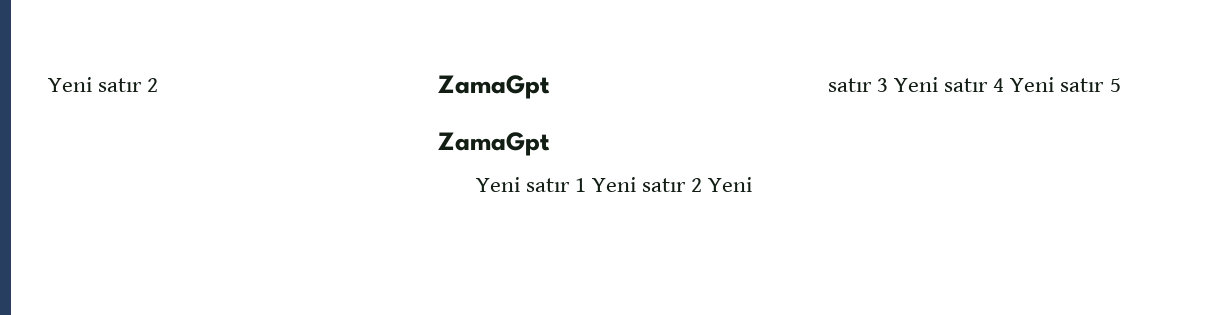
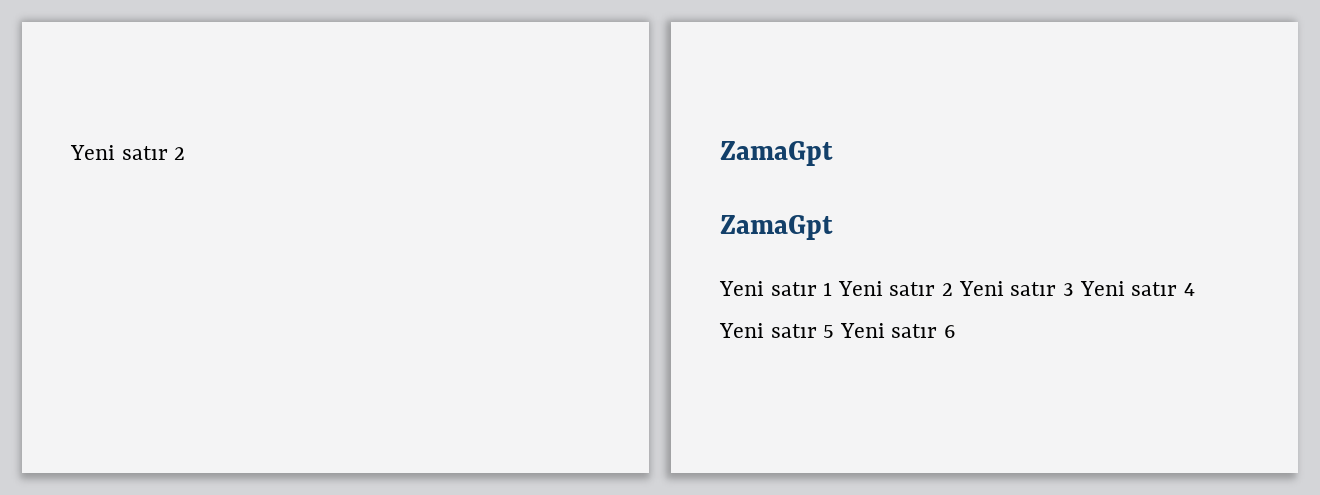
(1121, 85) none -> [839,323,957,338] Yeni satır 6

